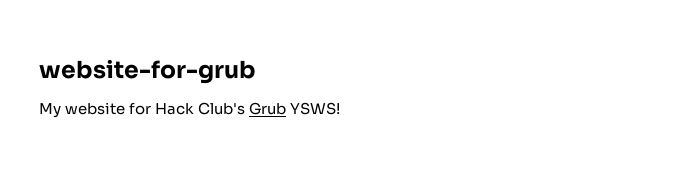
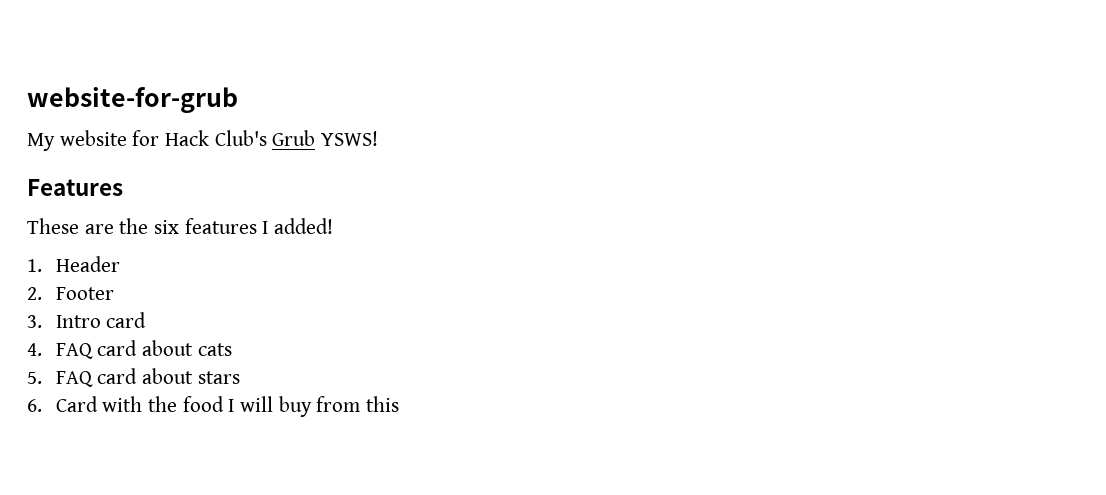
(341, 108) none -> [27,179,123,196] [27,218,334,234] [27,256,120,272] [27,287,114,300] [27,312,147,328] [27,340,232,359] [27,368,240,387] [27,396,400,417] // Features // These are the six features I added! // 1. Header // 2. Footer // 3. Intro card // 4. FAQ card about cats // 5. FAQ card about stars // 6. Card with the food I will buy from this

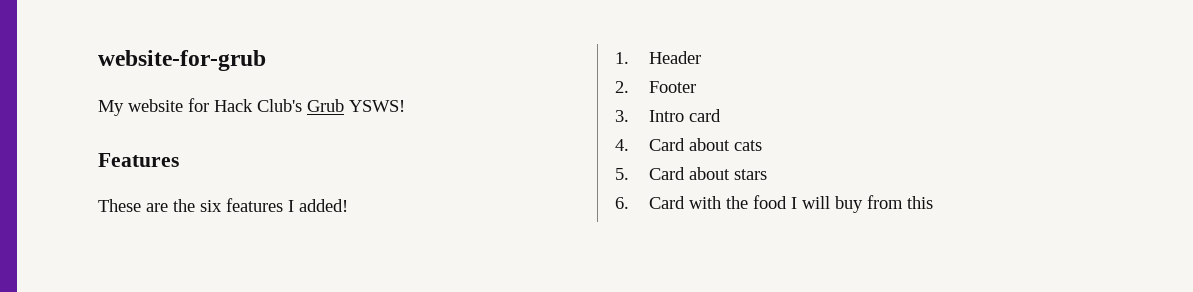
[55,340,138,359] FAQ card -> [648,138,685,151] Card
[55,368,138,387] FAQ card -> [648,167,685,180] Card

